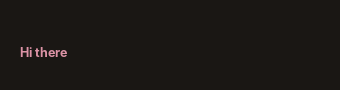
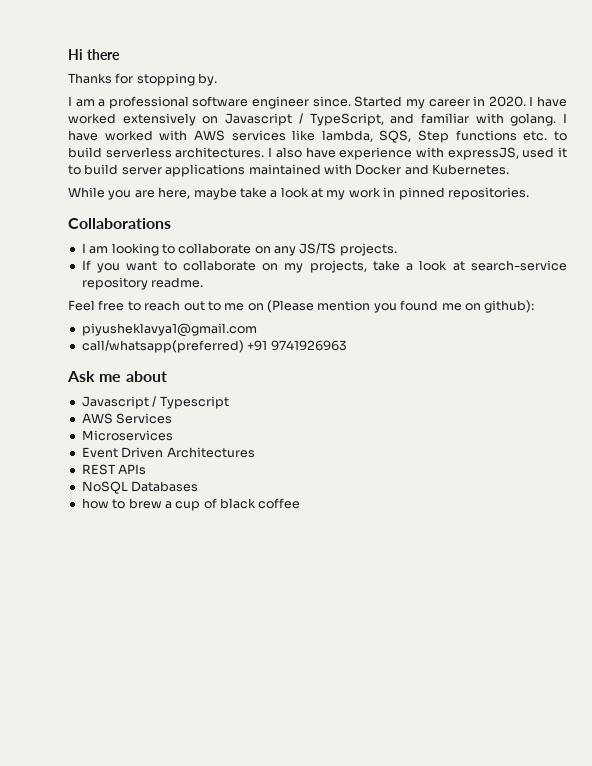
(68, 52) none -> [68,73,218,86] [68,96,568,109] [68,113,567,126] [68,130,567,143] [68,147,567,160] [68,164,509,177] [68,187,529,200] [68,218,171,229] [81,243,397,256] [81,260,567,273] [81,277,204,290] [68,300,535,313] [81,323,257,337] [81,340,347,353] [67,371,167,382] [81,396,229,409] [81,413,173,424] [81,430,173,441] [81,447,255,458] [81,464,147,475] [81,481,199,494] [81,498,301,511] // Thanks for stopping by. // I am a professional software engineer since. Started my career in 2020. I have worked extensively on Javascript / TypeScript, and familiar with golang. I have worked with AWS services like lambda, SQS, Step functions etc. to build serverless architectures. I also have experience with expressJS, used it to build server applications maintained with Docker and Kubernetes. // While you are here, maybe take a look at my work in pinned repositories. // Collaborations // I am looking to collaborate on any JS/TS projects. // If you want to collaborate on my projects, take a look at search-service repository readme. // Feel free to reach out to me on (Please mention you found me on github): // piyusheklavya1@gmail.com // call/whatsapp(preferred) +91 9741926963 // Ask me about // Javascript / Typescript // AWS Services // Microservices // Event Driven Architectures // REST APIs // NoSQL Databases // how to brew a cup of black coffee

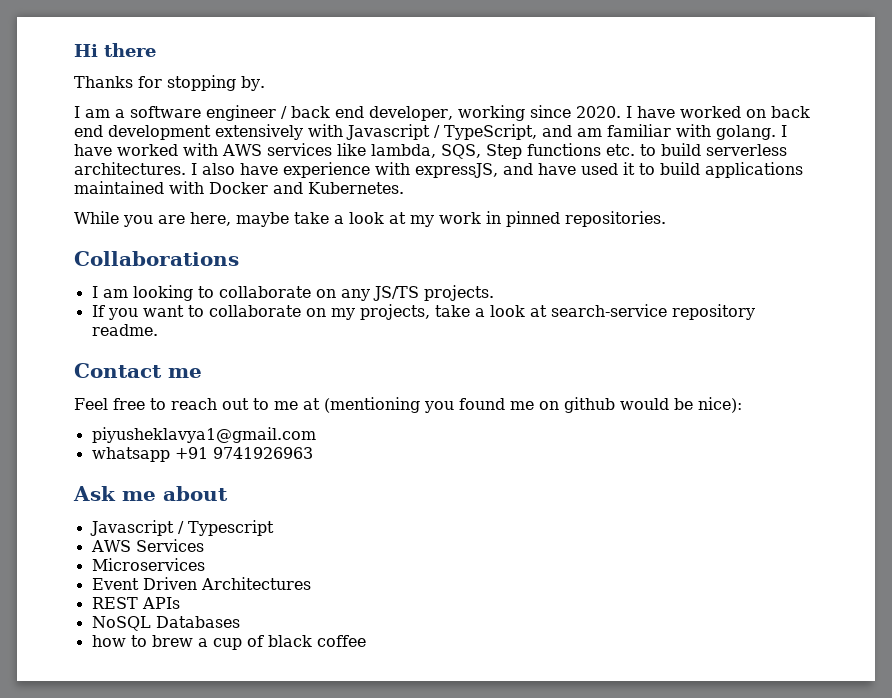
[108,96,189,109] professional -> (125, 113) none
[312,96,568,109] [68,113,219,126] since. Started my career in 2020. I have worked extensively on -> [281,105,810,121] [74,124,343,140] / back end developer, working since 2020. I have worked on back end development extensively with
(415, 118) none -> [577,128,602,137] am
(519, 153) none -> [503,163,576,175] and have
[121,167,162,175] server -> (700, 168) none
(204, 282) none -> [74,363,202,378] // Contact me
[247,300,371,313] on (Please mention -> [302,397,420,413] at (mentioning
[484,300,535,313] github): -> [563,397,742,413] github would be nice):
[81,340,244,353] call/whatsapp(preferred) -> [91,447,170,462] whatsapp

